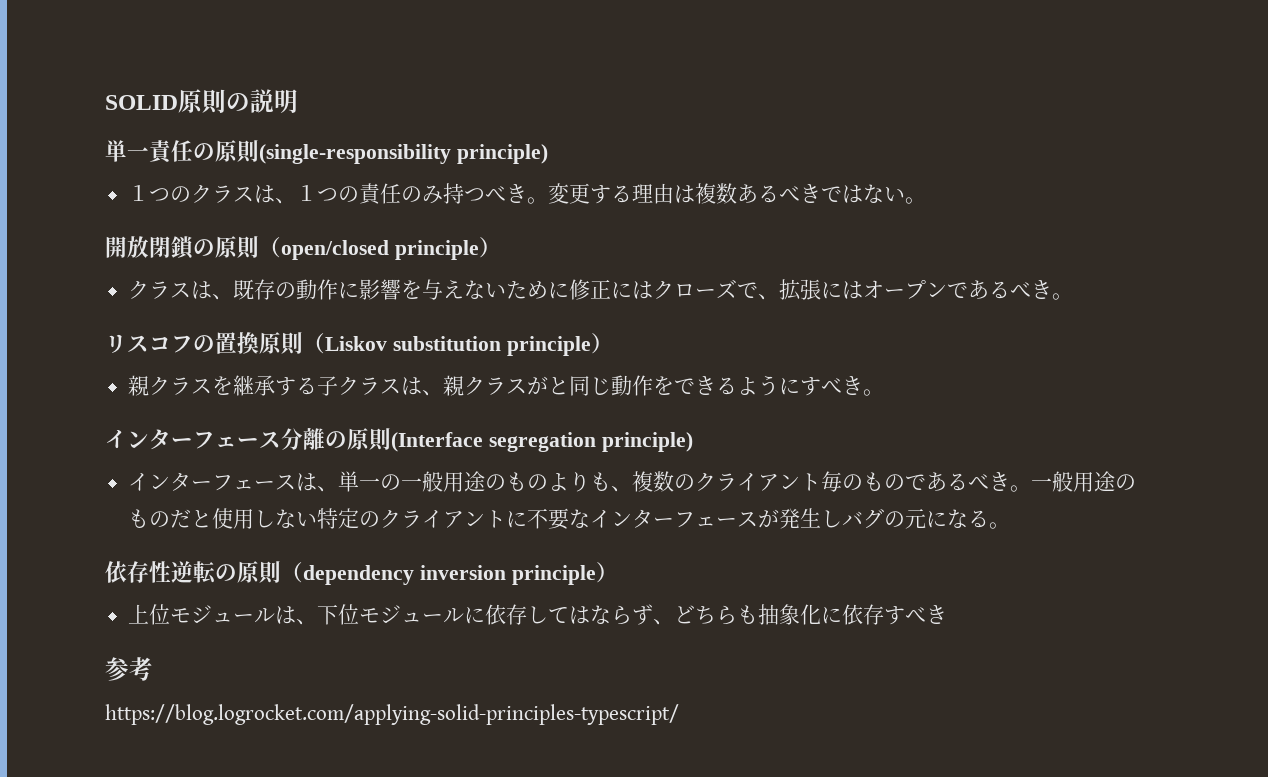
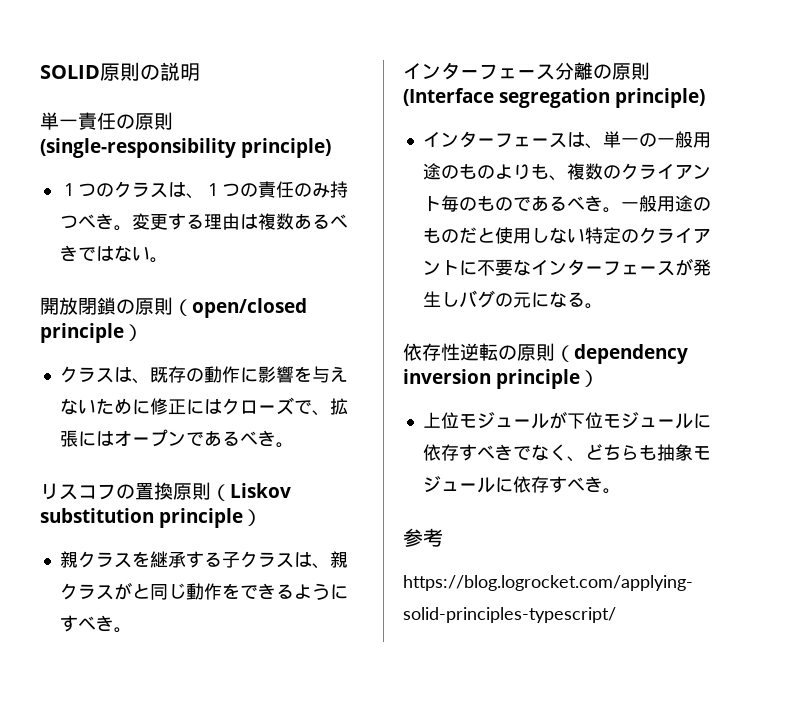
[275,606,318,625] は、 -> [548,411,567,429] が
[527,604,654,625] してはならず -> [458,444,567,461] すべきでなく
[800,604,948,625] 化に依存すべき -> [692,446,711,460] [422,476,621,494] モジュールに依存すべき。

